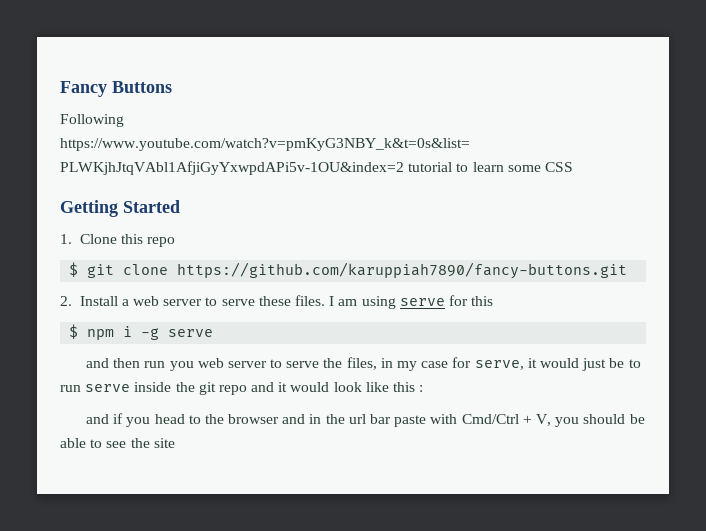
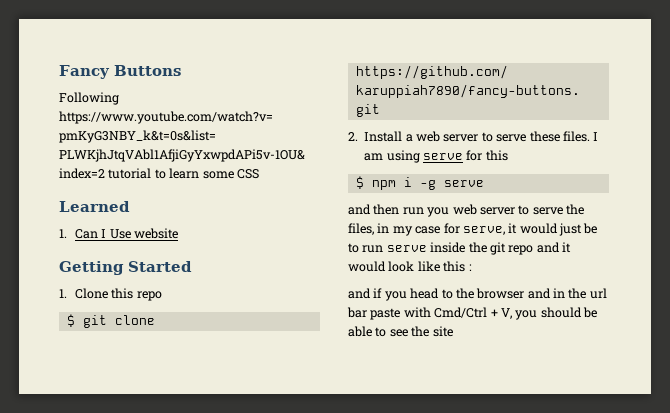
(573, 167) none -> [59,201,130,212] [59,228,179,239] // Learned // 1. Can I Use website

